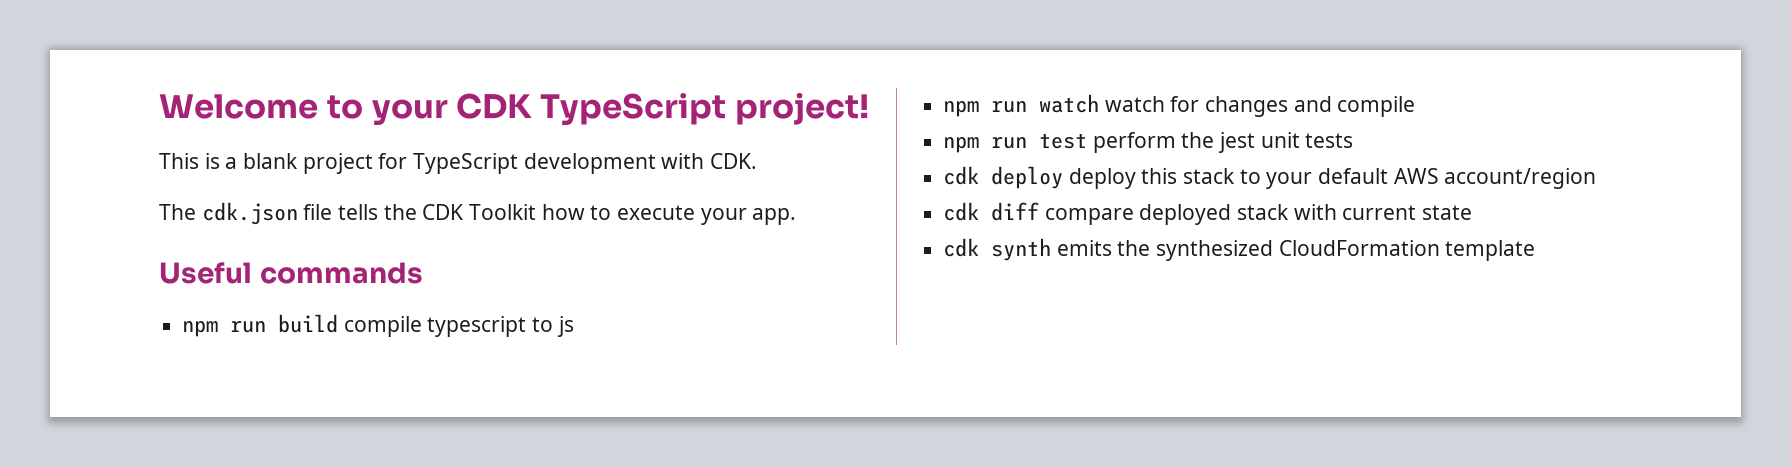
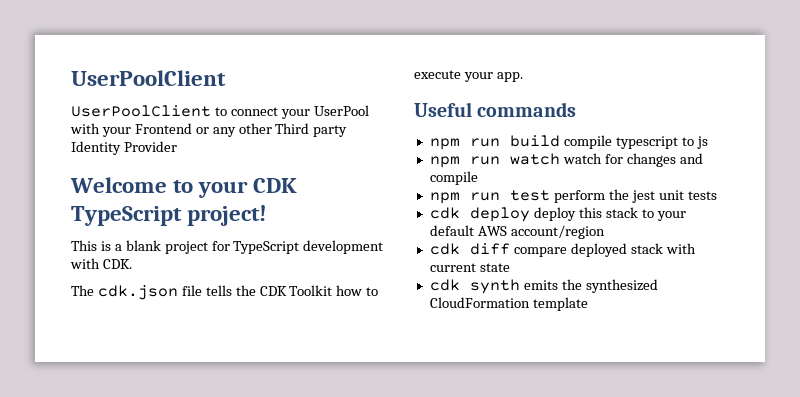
(159, 106) none -> [71,70,226,86] [71,105,369,119] [70,123,348,137] [71,141,177,155] UserPoolClient // UserPoolClient to connect your UserPool with your Frontend or any other Third party Identity Provider //

